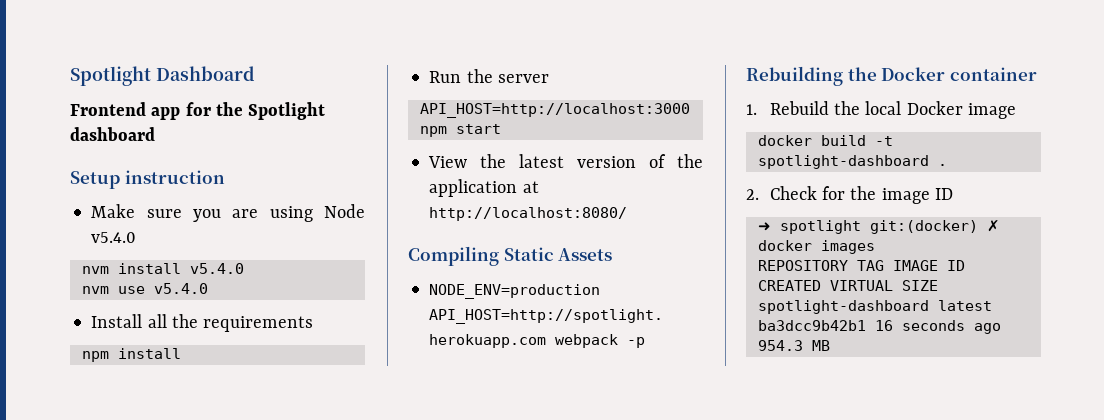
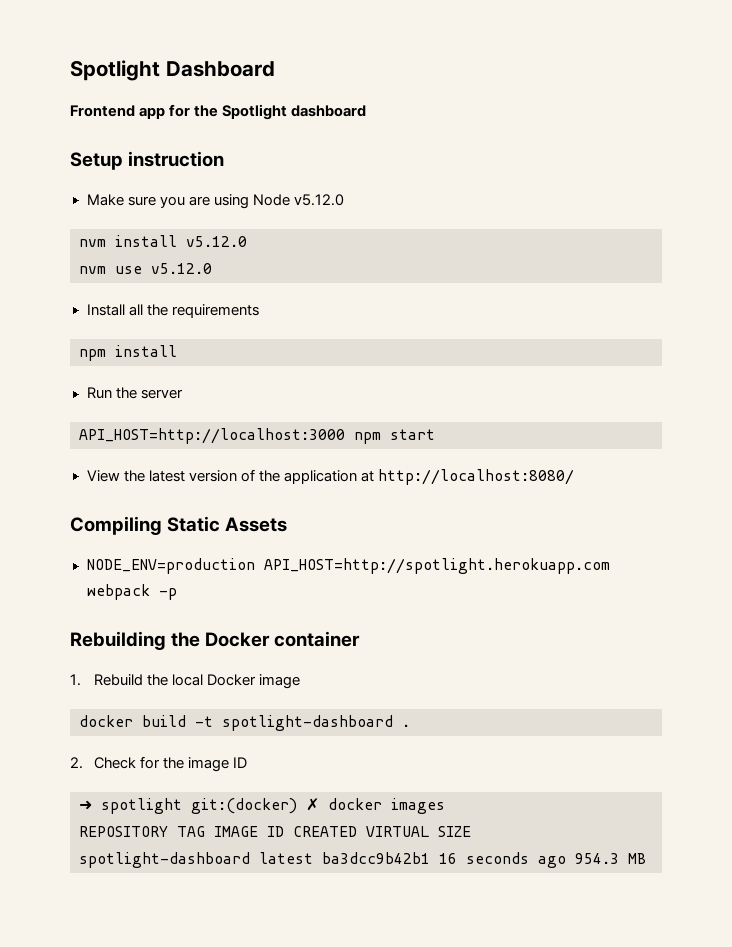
[91,232,137,243] v5.4.0 -> [293,194,344,206] v5.12.0
[189,263,244,274] v5.4.0 -> [186,236,247,247] v5.12.0
[153,283,208,294] v5.4.0 -> [151,263,212,274] v5.12.0

